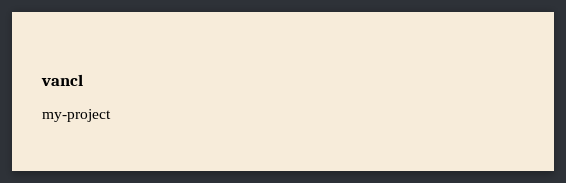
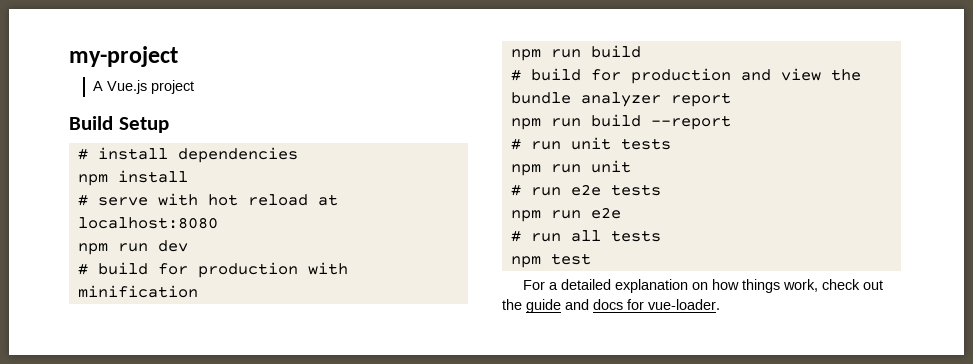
[41,74,83,86] [42,109,111,122] vancl // my-project -> [69,46,178,67] [92,80,194,94] [69,116,169,133] [77,147,298,163] [77,170,188,186] [77,193,338,206] [77,217,218,229] [77,240,188,255] [77,262,348,278] [77,285,198,298] [510,45,641,61] [510,68,861,84] [510,92,731,107] [510,114,731,130] [510,137,671,150] [510,160,631,176] [510,184,661,196] [510,207,621,222] [510,230,661,242] [510,253,591,268] [523,279,884,293] [502,299,720,313] my-project // A Vue.js project // Build Setup // # install dependencies // npm install // # serve with hot reload at localhost:8080 // npm run dev // # build for production with minification // npm run build // # build for production and view the bundle analyzer report // npm run build --report // # run unit tests // npm run unit // # run e2e tests // npm run e2e // # run all tests // npm test // For a detailed explanation on how things work, check out the guide and docs for vue-loader.

